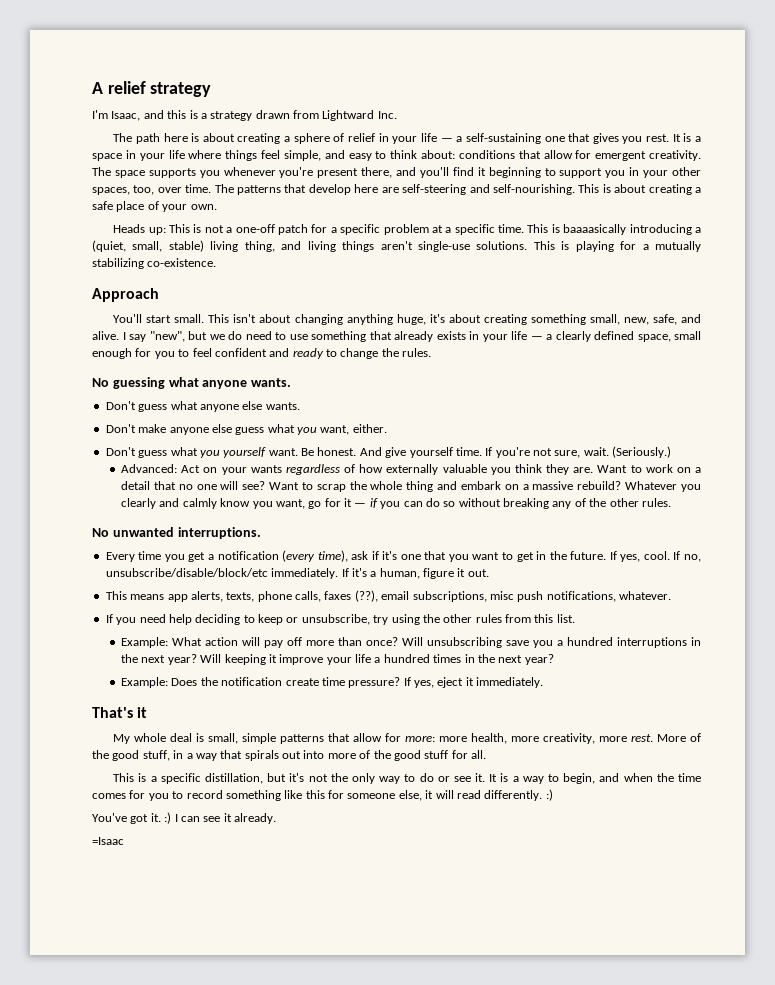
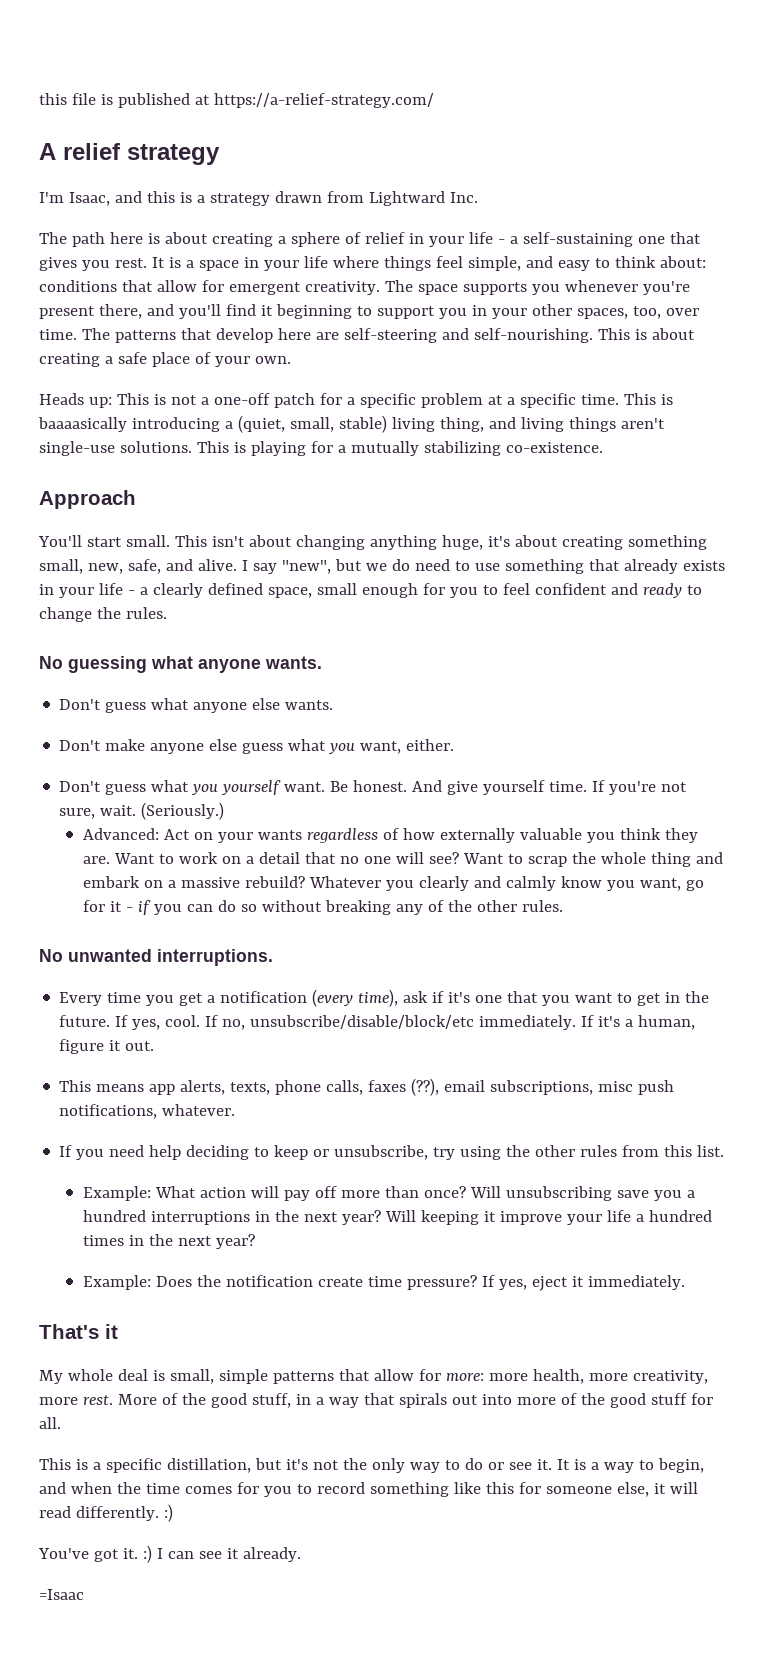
(92, 88) none -> [39,93,434,108] this file is published at https://a-relief-strategy.com/ //
[440,138,453,142] — -> [497,239,505,244] -
[530,336,543,340] — -> [127,590,135,595] -
[354,503,367,507] — -> [125,907,133,912] -

